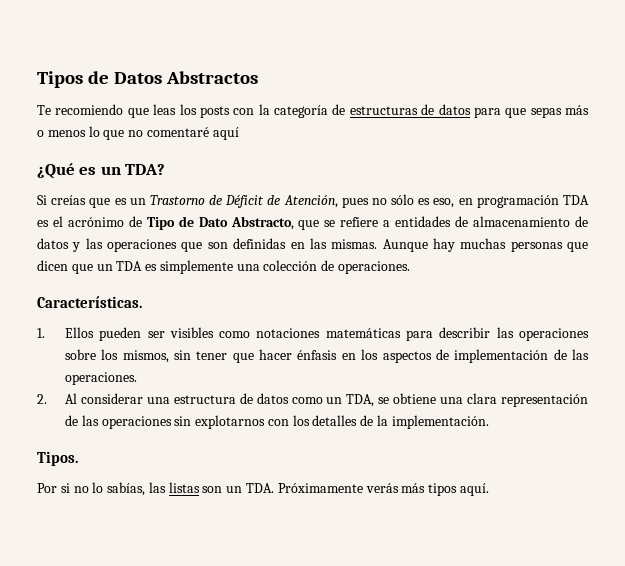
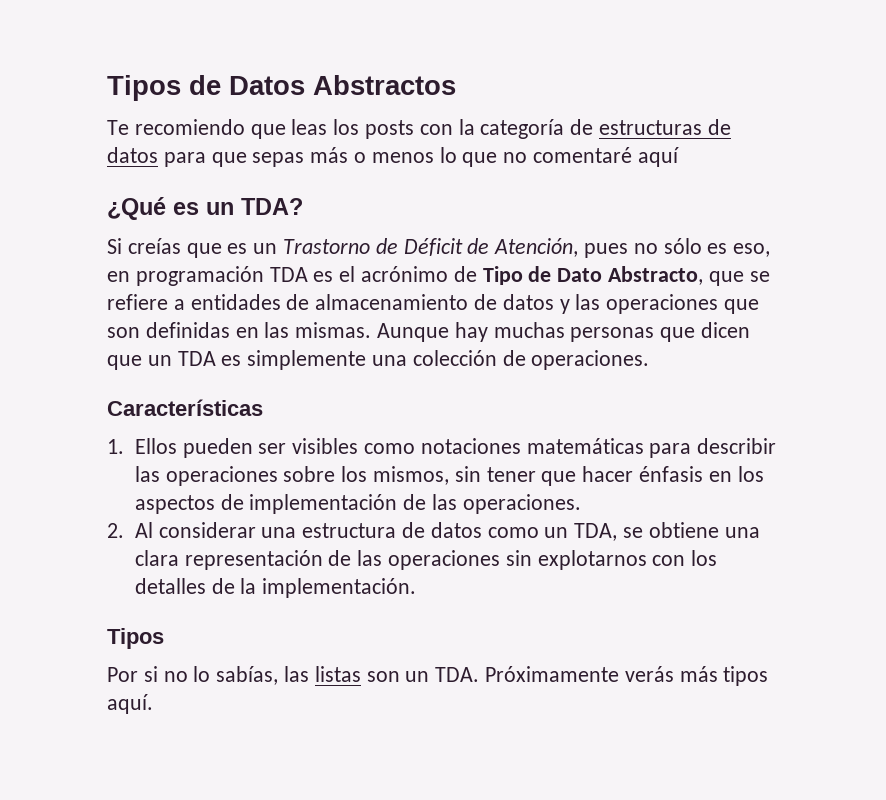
[37,296,142,308] Características. -> [107,399,263,416] Características
[37,451,78,466] Tipos. -> [107,628,164,649] Tipos

